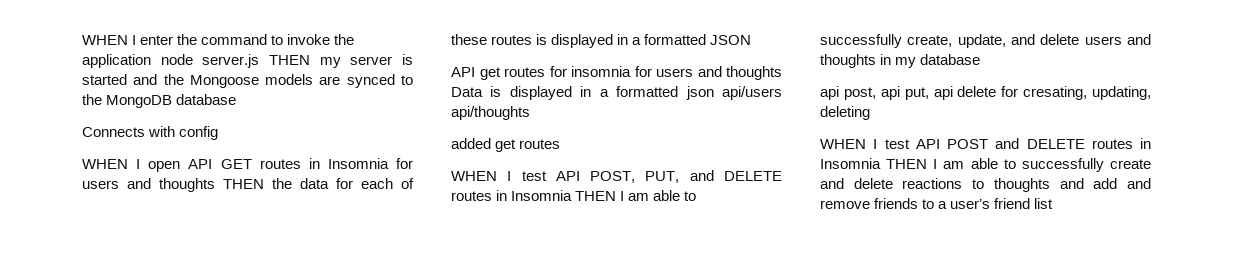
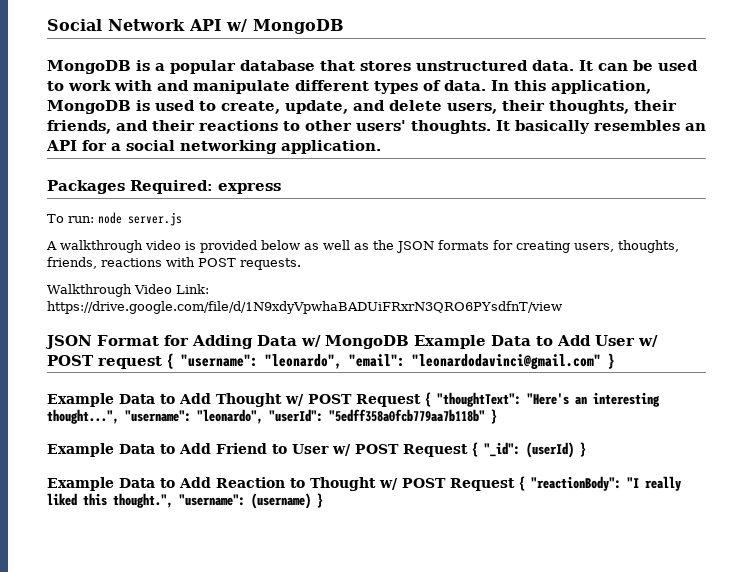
[82,34,355,45] [82,54,413,68] [82,74,413,88] [82,94,237,108] [82,126,219,140] [82,158,413,172] [82,178,414,192] [451,34,752,48] [451,66,782,80] [451,86,782,100] [451,106,530,120] [451,138,561,152] [451,170,782,183] [451,190,697,201] [820,34,1151,48] [820,54,981,68] [820,86,1151,100] [820,106,870,120] [820,138,1151,149] [820,158,1151,172] [820,178,1151,192] [820,198,1054,209] WHEN I enter the command to invoke the application node server.js THEN my server is started and the Mongoose models are synced to the MongoDB database // Connects with config // WHEN I open API GET routes in Insomnia for users and thoughts THEN the data for each of these routes is displayed in a formatted JSON // API get routes for insomnia for users and thoughts Data is displayed in a formatted json api/users api/thoughts // added get routes // WHEN I test API POST, PUT, and DELETE routes in Insomnia THEN I am able to successfully create, update, and delete users and thoughts in my database // api post, api put, api delete for cresating, updating, deleting // WHEN I test API POST and DELETE routes in Insomnia THEN I am able to successfully create and delete reactions to thoughts and add and remove friends to a user’s friend list -> [47,19,344,34] [47,60,698,74] [47,80,651,94] [47,100,677,114] [47,120,706,134] [46,140,381,154] [47,180,281,194] [47,212,182,226] [46,240,679,253] [47,257,301,270] [47,284,209,297] [47,301,562,314] [45,335,658,349] [47,353,615,370] [47,392,660,407] [47,409,497,424] [47,442,586,458] [47,476,681,491] [47,493,323,509] Social Network API w/ MongoDB // MongoDB is a popular database that stores unstructured data. It can be used to work with and manipulate different types of data. In this application, MongoDB is used to create, update, and delete users, their thoughts, their friends, and their reactions to other users' thoughts. It basically resembles an API for a social networking application. // Packages Required: express // To run: node server.js // A walkthrough video is provided below as well as the JSON formats for creating users, thoughts, friends, reactions with POST requests. // Walkthrough Video Link: https://drive.google.com/file/d/1N9xdyVpwhaBADUiFRxrN3QRO6PYsdfnT/view // JSON Format for Adding Data w/ MongoDB Example Data to Add User w/ POST request { "username": "leonardo", "email": "leonardodavinci@gmail.com" } // Example Data to Add Thought w/ POST Request { "thoughtText": "Here's an interesting thought...", "username": "leonardo", "userId": "5edff358a0fcb779aa7b118b" } // Example Data to Add Friend to User w/ POST Request { "_id": (userId) } // Example Data to Add Reaction to Thought w/ POST Request { "reactionBody": "I really liked this thought.", "username": (username) }

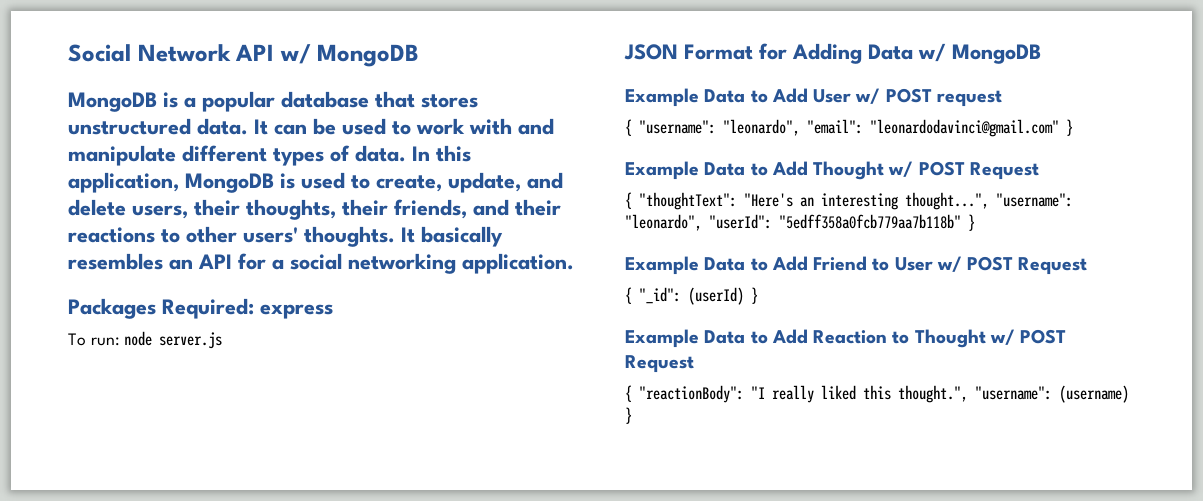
[46,240,679,253] [47,257,301,270] [47,284,209,297] [47,301,562,314] // A walkthrough video is provided below as well as the JSON formats for creating users, thoughts, friends, reactions with POST requests. // Walkthrough Video Link: https://drive.google.com/file/d/1N9xdyVpwhaBADUiFRxrN3QRO6PYsdfnT/view -> (223, 340) none
(409, 342) none -> (1041, 54) //
(162, 362) none -> (1002, 98) //
(421, 400) none -> (1039, 171) //
(468, 450) none -> (1088, 266) //
(515, 484) none -> (694, 364) //

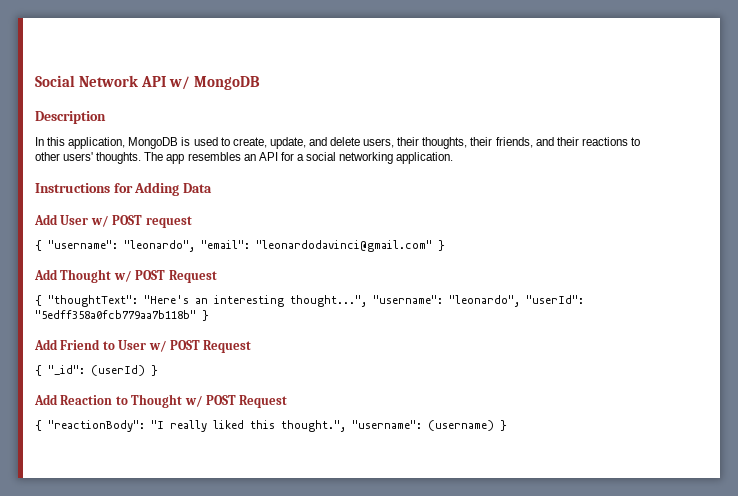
[68,91,478,112] [68,118,554,135] [68,145,406,166] MongoDB is a popular database that stores unstructured data. It can be used to work with and manipulate different types of data. -> [35,111,106,124] Description //
[401,226,503,247] It basically -> [144,152,185,164] The app
[68,298,333,319] [68,331,223,349] [624,43,1041,64] [625,88,768,107] Packages Required: express // To run: node server.js // JSON Format for Adding Data w/ MongoDB // Example Data to -> [35,182,212,196] Instructions for Adding Data //
[625,161,768,180] Example Data to -> (445, 245) none
[625,256,768,275] Example Data to -> (209, 315) none
[625,329,768,348] Example Data to -> (158, 370) none

